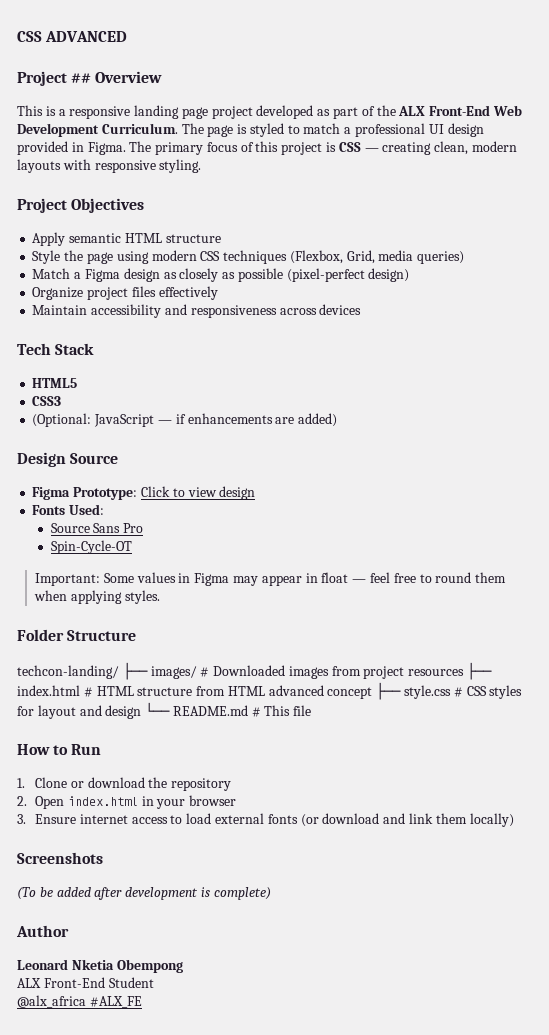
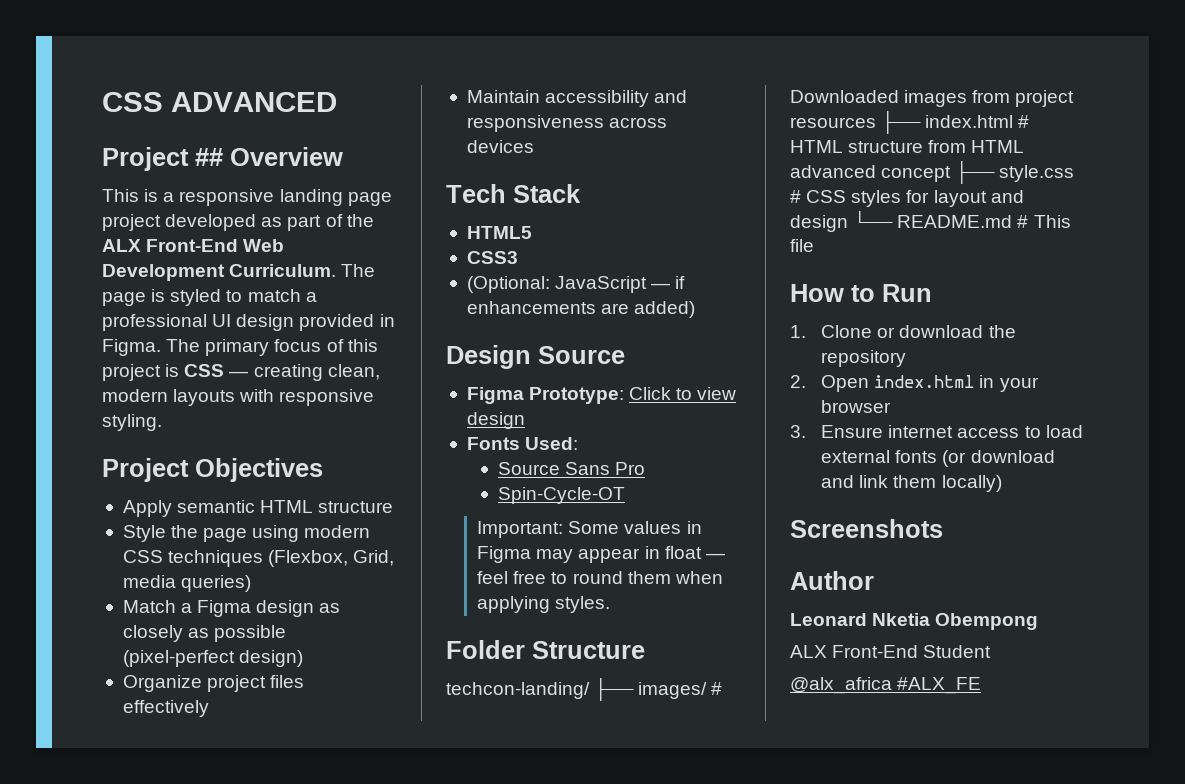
[17,887,271,900] // (To be added after development is complete) -> (943, 528) none

